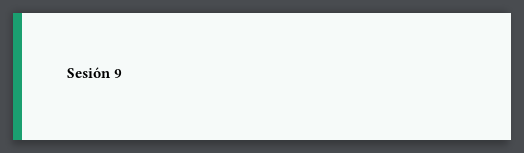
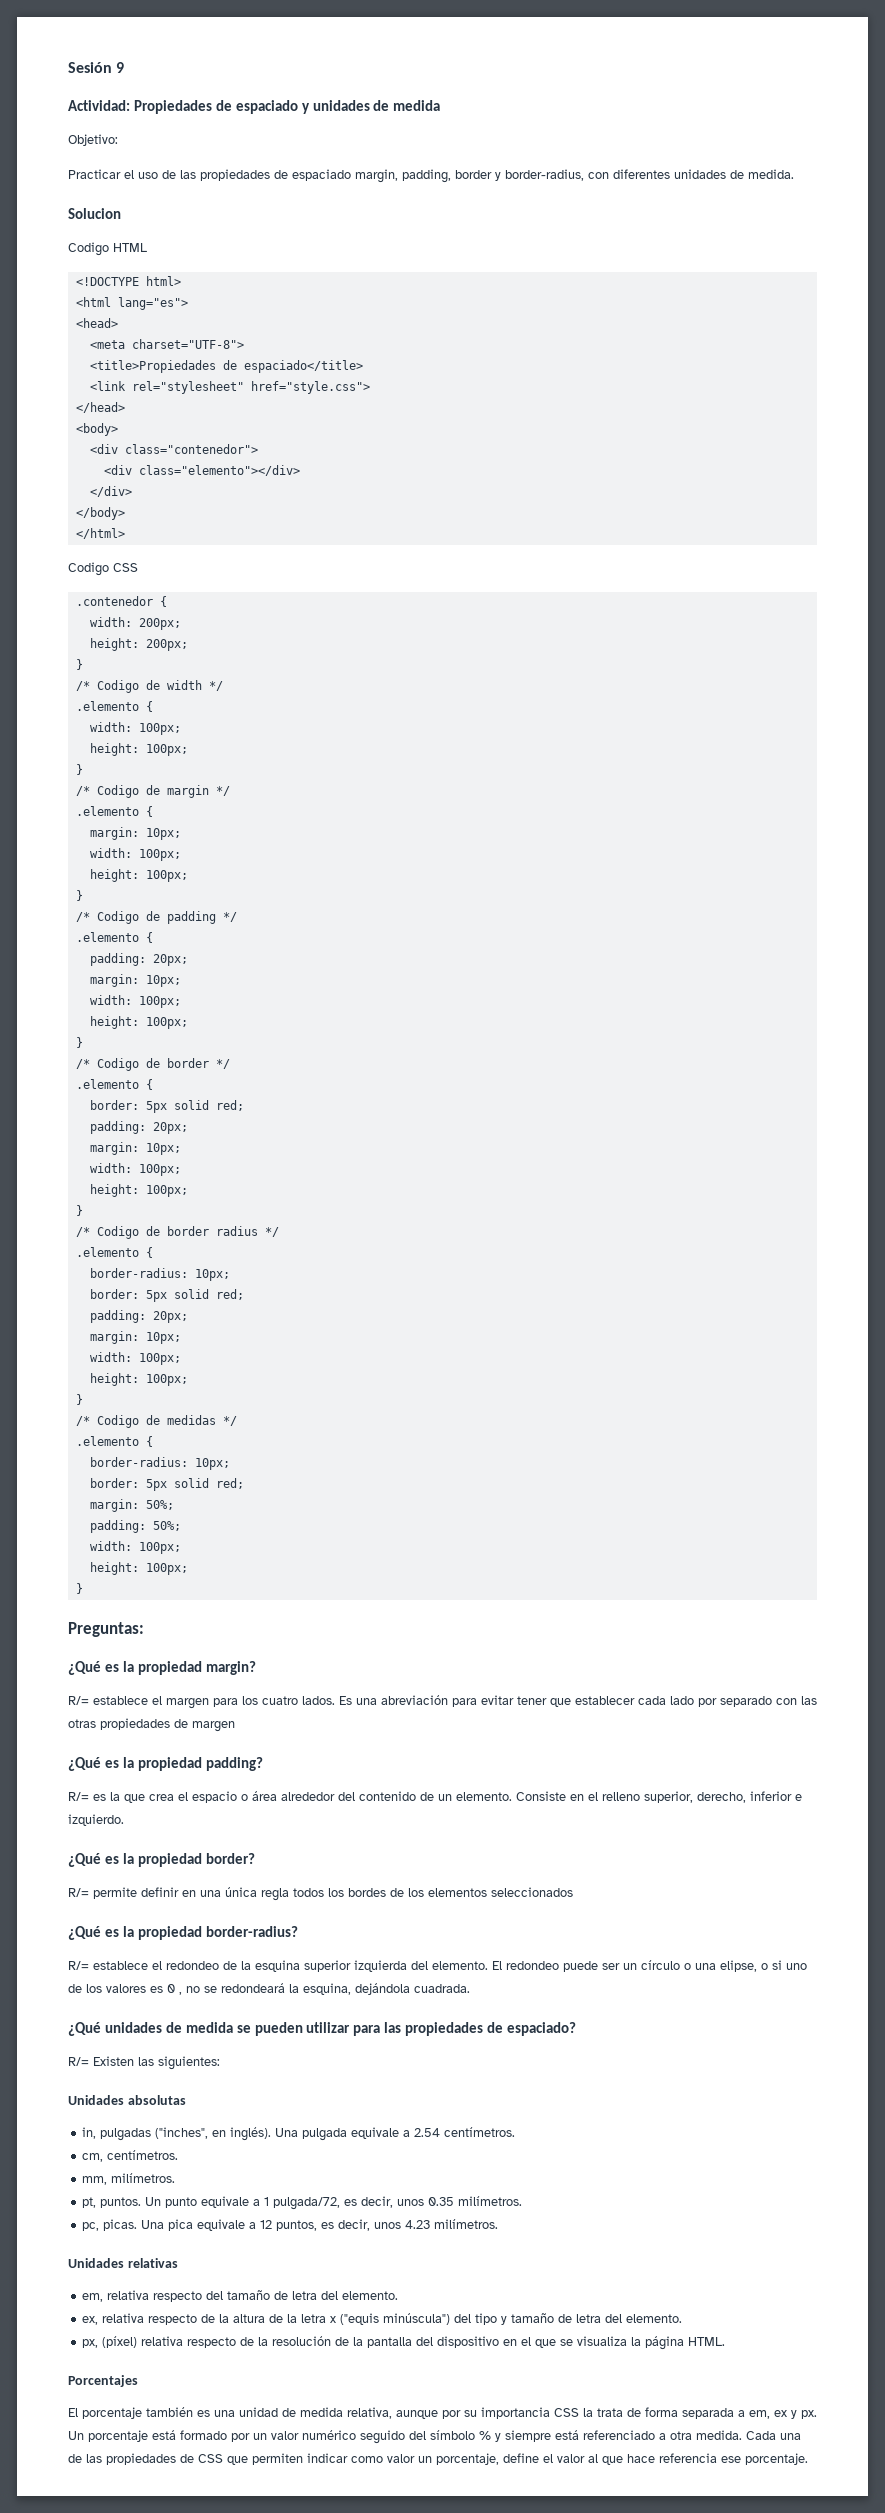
(123, 73) none -> [68,100,441,114] [68,134,118,146] [68,169,794,183] [68,208,121,219] [68,242,147,256] [75,276,181,286] [75,297,188,310] [75,318,118,328] [89,339,244,349] [89,360,363,373] [89,381,370,394] [75,402,125,413] [75,423,118,436] [89,444,258,454] [103,465,300,476] [89,486,132,497] [75,507,125,520] [75,528,125,539] [68,562,138,576] [75,596,167,607] [89,617,181,630] [89,638,188,651] [75,659,83,670] [75,680,223,693] [75,701,153,712] [89,722,181,735] [89,743,188,756] [75,764,83,775] [75,785,230,798] [75,806,153,817] [89,827,181,840] [89,848,181,861] [89,869,188,882] [75,890,83,901] [75,911,237,924] [75,932,153,943] [89,953,188,966] [89,974,181,987] [89,995,181,1008] [89,1016,188,1029] [75,1037,83,1048] [75,1058,230,1071] [75,1079,153,1090] [89,1100,244,1113] [89,1121,188,1134] [89,1142,181,1155] [89,1163,181,1176] [89,1184,188,1197] [75,1205,83,1216] [75,1226,279,1239] [75,1247,153,1258] [89,1268,230,1281] [89,1289,244,1302] [89,1310,188,1323] [89,1331,181,1344] [89,1352,181,1365] [89,1373,188,1386] [75,1394,83,1405] [75,1415,237,1428] [75,1436,153,1447] [89,1457,230,1470] [89,1478,244,1491] [89,1499,174,1512] [89,1520,181,1533] [89,1541,181,1554] [89,1562,188,1575] [75,1583,83,1594] [68,1622,144,1637] [68,1661,256,1675] [68,1695,817,1709] [68,1718,235,1732] [68,1757,263,1771] [68,1791,802,1803] [68,1814,124,1826] [68,1853,255,1867] [68,1887,573,1901] [68,1926,298,1940] [68,1960,807,1972] [68,1983,470,1995] [68,2022,577,2036] [68,2056,220,2070] [68,2095,186,2105] [82,2127,516,2141] [82,2150,179,2162] [82,2173,176,2185] [82,2196,523,2210] [82,2219,499,2231] [68,2258,178,2268] [82,2290,399,2302] [82,2313,683,2325] [82,2336,726,2350] [68,2375,138,2387] [68,2407,817,2419] [68,2430,801,2444] [68,2453,808,2465] // Actividad: Propiedades de espaciado y unidades de medida // Objetivo: // Practicar el uso de las propiedades de espaciado margin, padding, border y border-radius, con diferentes unidades de medida. // Solucion // Codigo HTML // <!DOCTYPE html> // <html lang="es"> // <head> // <meta charset="UTF-8"> // <title>Propiedades de espaciado</title> // <link rel="stylesheet" href="style.css"> // </head> // <body> // <div class="contenedor"> // <div class="elemento"></div> // </div> // </body> // </html> // Codigo CSS // .contenedor { // width: 200px; // height: 200px; // } // /* Codigo de width */ // .elemento { // width: 100px; // height: 100px; // } // /* Codigo de margin */ // .elemento { // margin: 10px; // width: 100px; // height: 100px; // } // /* Codigo de padding */ // .elemento { // padding: 20px; // margin: 10px; // width: 100px; // height: 100px; // } // /* Codigo de border */ // .elemento { // border: 5px solid red; // padding: 20px; // margin: 10px; // width: 100px; // height: 100px; // } // /* Codigo de border radius */ // .elemento { // border-radius: 10px; // border: 5px solid red; // padding: 20px; // margin: 10px; // width: 100px; // height: 100px; // } // /* Codigo de medidas */ // .elemento { // border-radius: 10px; // border: 5px solid red; // margin: 50%; // padding: 50%; // width: 100px; // height: 100px; // } // Preguntas: // ¿Qué es la propiedad margin? // R/= establece el margen para los cuatro lados. Es una abreviación para evitar tener que establecer cada lado por separado con las otras propiedades de margen // ¿Qué es la propiedad padding? // R/= es la que crea el espacio o área alrededor del contenido de un elemento. Consiste en el relleno superior, derecho, inferior e izquierdo. // ¿Qué es la propiedad border? // R/= permite definir en una única regla todos los bordes de los elementos seleccionados // ¿Qué es la propiedad border-radius? // R/= establece el redondeo de la esquina superior izquierda del elemento. El redondeo puede ser un círculo o una elipse, o si uno de los valores es 0 , no se redondeará la esquina, dejándola cuadrada. // ¿Qué unidades de medida se pueden utilizar para las propiedades de espaciado? // R/= Existen las siguientes: // Unidades absolutas // in, pulgadas ("inches", en inglés). Una pulgada equivale a 2.54 centímetros. // cm, centímetros. // mm, milímetros. // pt, puntos. Un punto equivale a 1 pulgada/72, es decir, unos 0.35 milímetros. // pc, picas. Una pica equivale a 12 puntos, es decir, unos 4.23 milímetros. // Unidades relativas // em, relativa respecto del tamaño de letra del elemento. // ex, relativa respecto de la altura de la letra x ("equis minúscula") del tipo y tamaño de letra del elemento. // px, (píxel) relativa respecto de la resolución de la pantalla del dispositivo en el que se visualiza la página HTML. // Porcentajes // El porcentaje también es una unidad de medida relativa, aunque por su importancia CSS la trata de forma separada a em, ex y px. Un porcentaje está formado por un valor numérico seguido del símbolo % y siempre está referenciado a otra medida. Cada una de las propiedades de CSS que permiten indicar como valor un porcentaje, define el valor al que hace referencia ese porcentaje.

